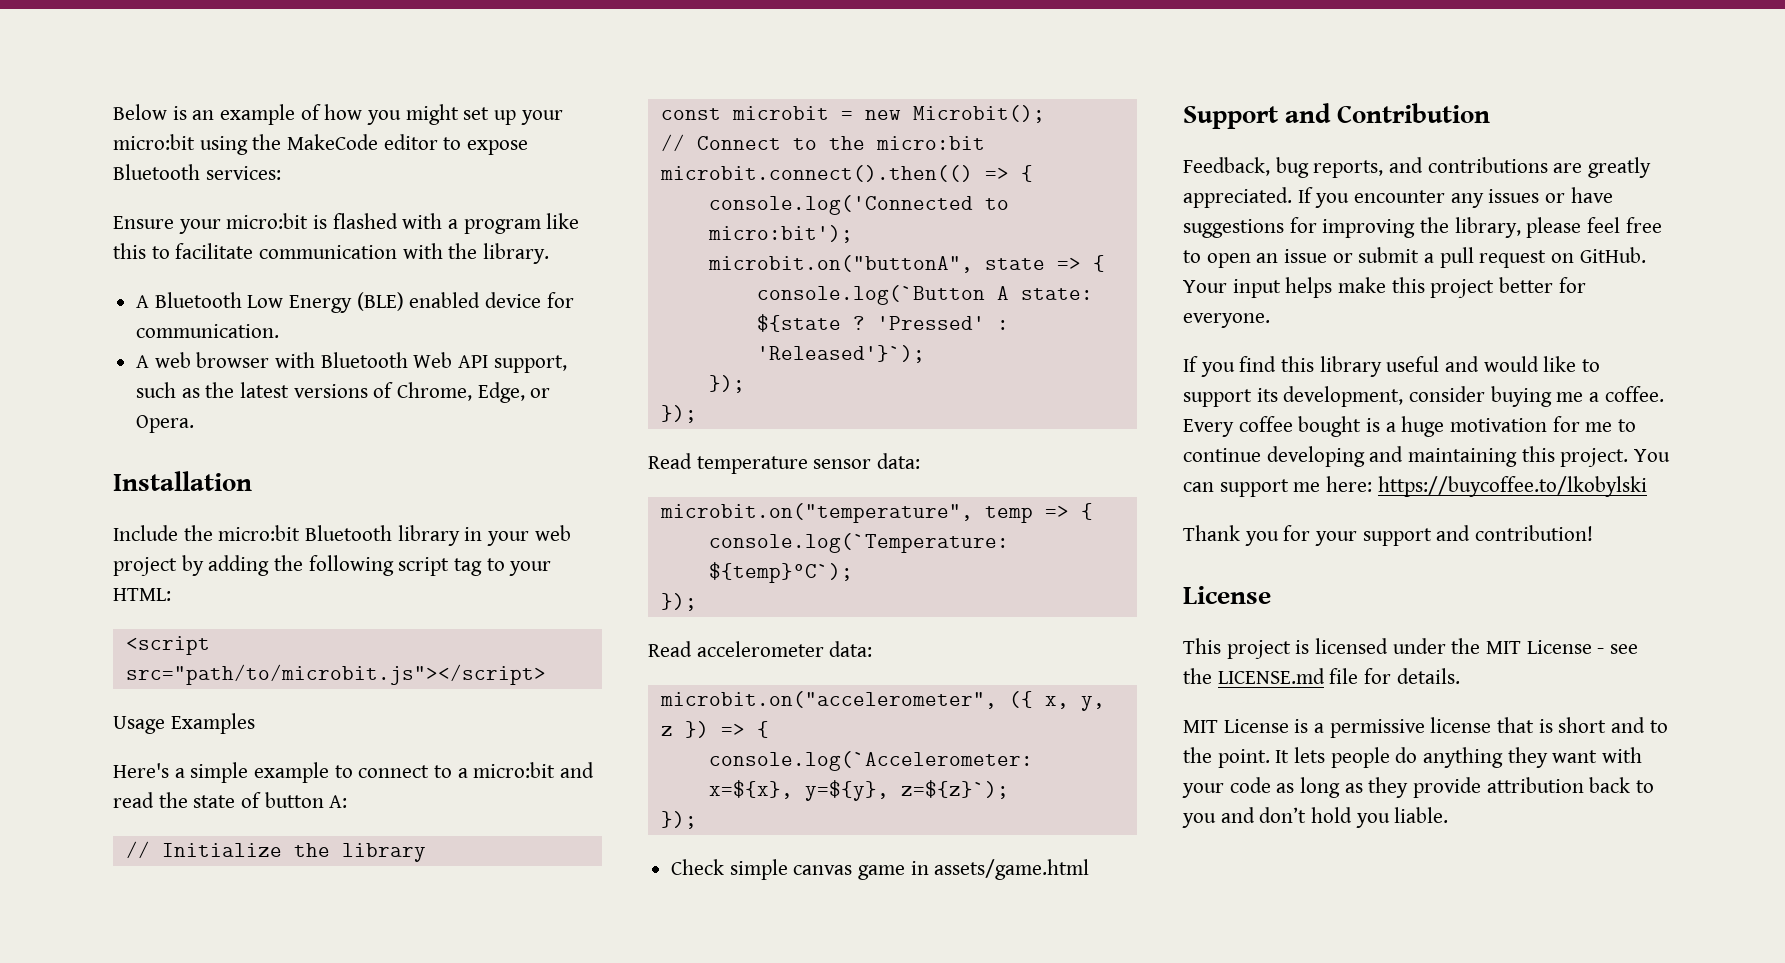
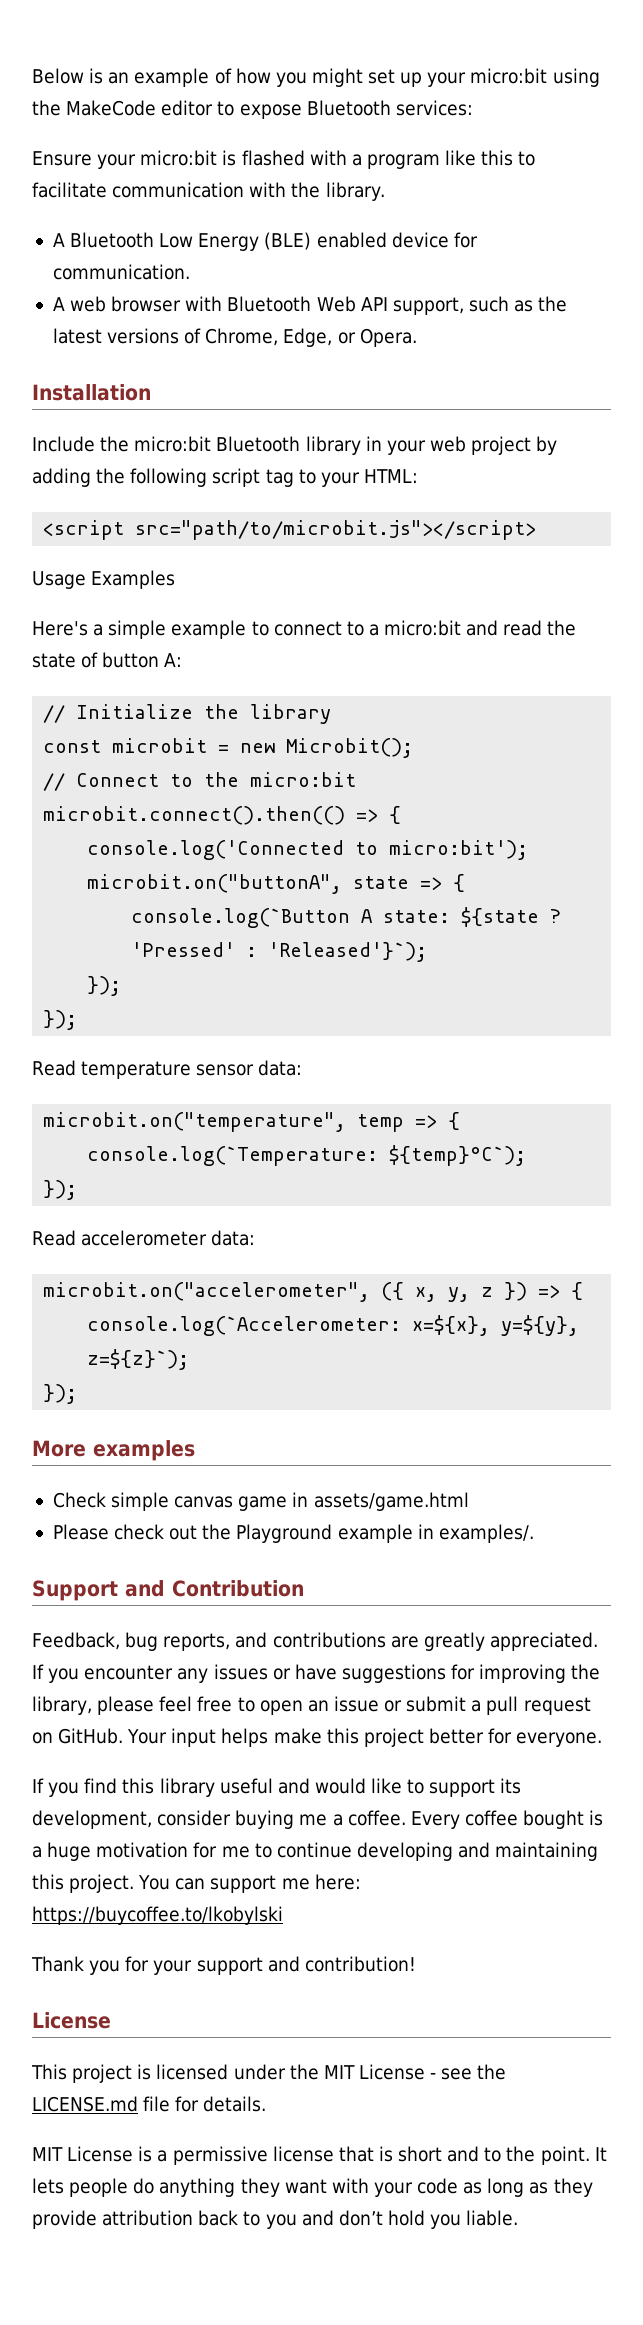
(697, 820) none -> [32,1440,195,1461] // More examples
(1090, 869) none -> [52,1524,534,1543] // Please check out the Playground example in examples/.

